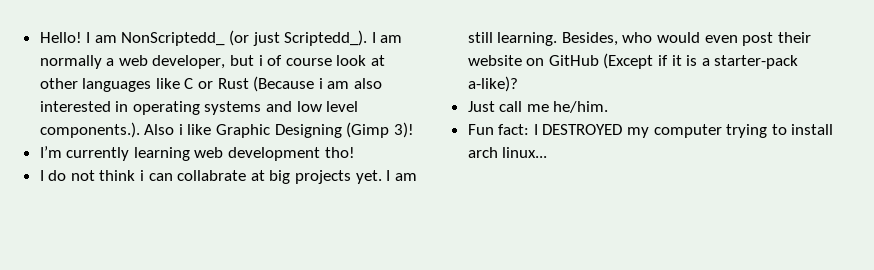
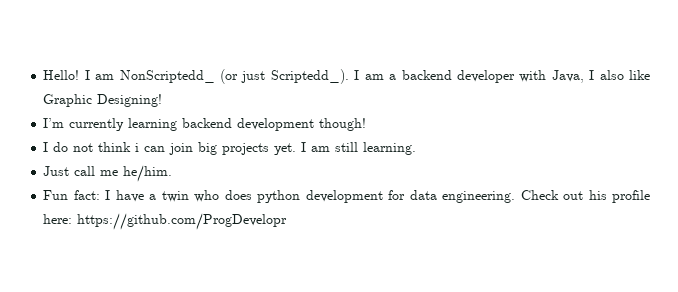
[39,55,386,69] [39,76,383,92] [39,101,359,115] [39,122,414,138] normally a web developer, but i of course look at other languages like C or Rust (Because i am also interested in operating systems and low level components.). Also i like Graphic Designing (Gimp 3)! -> [389,70,651,83] [43,94,163,107] a backend developer with Java, I also like Graphic Designing!
[194,147,355,161] web development tho! -> [182,118,367,131] backend development though!
[177,170,265,181] collabrate at -> [169,143,194,155] join
[561,32,811,46] [467,53,799,69] [467,76,518,92] Besides, who would even post their website on GitHub (Except if it is a starter-pack a-like)? -> (417, 148) none
[542,124,834,138] [467,147,548,158] DESTROYED my computer trying to install arch linux... -> [115,190,651,203] [43,213,288,230] have a twin who does python development for data engineering. Check out his profile here: https://github.com/ProgDevelopr

